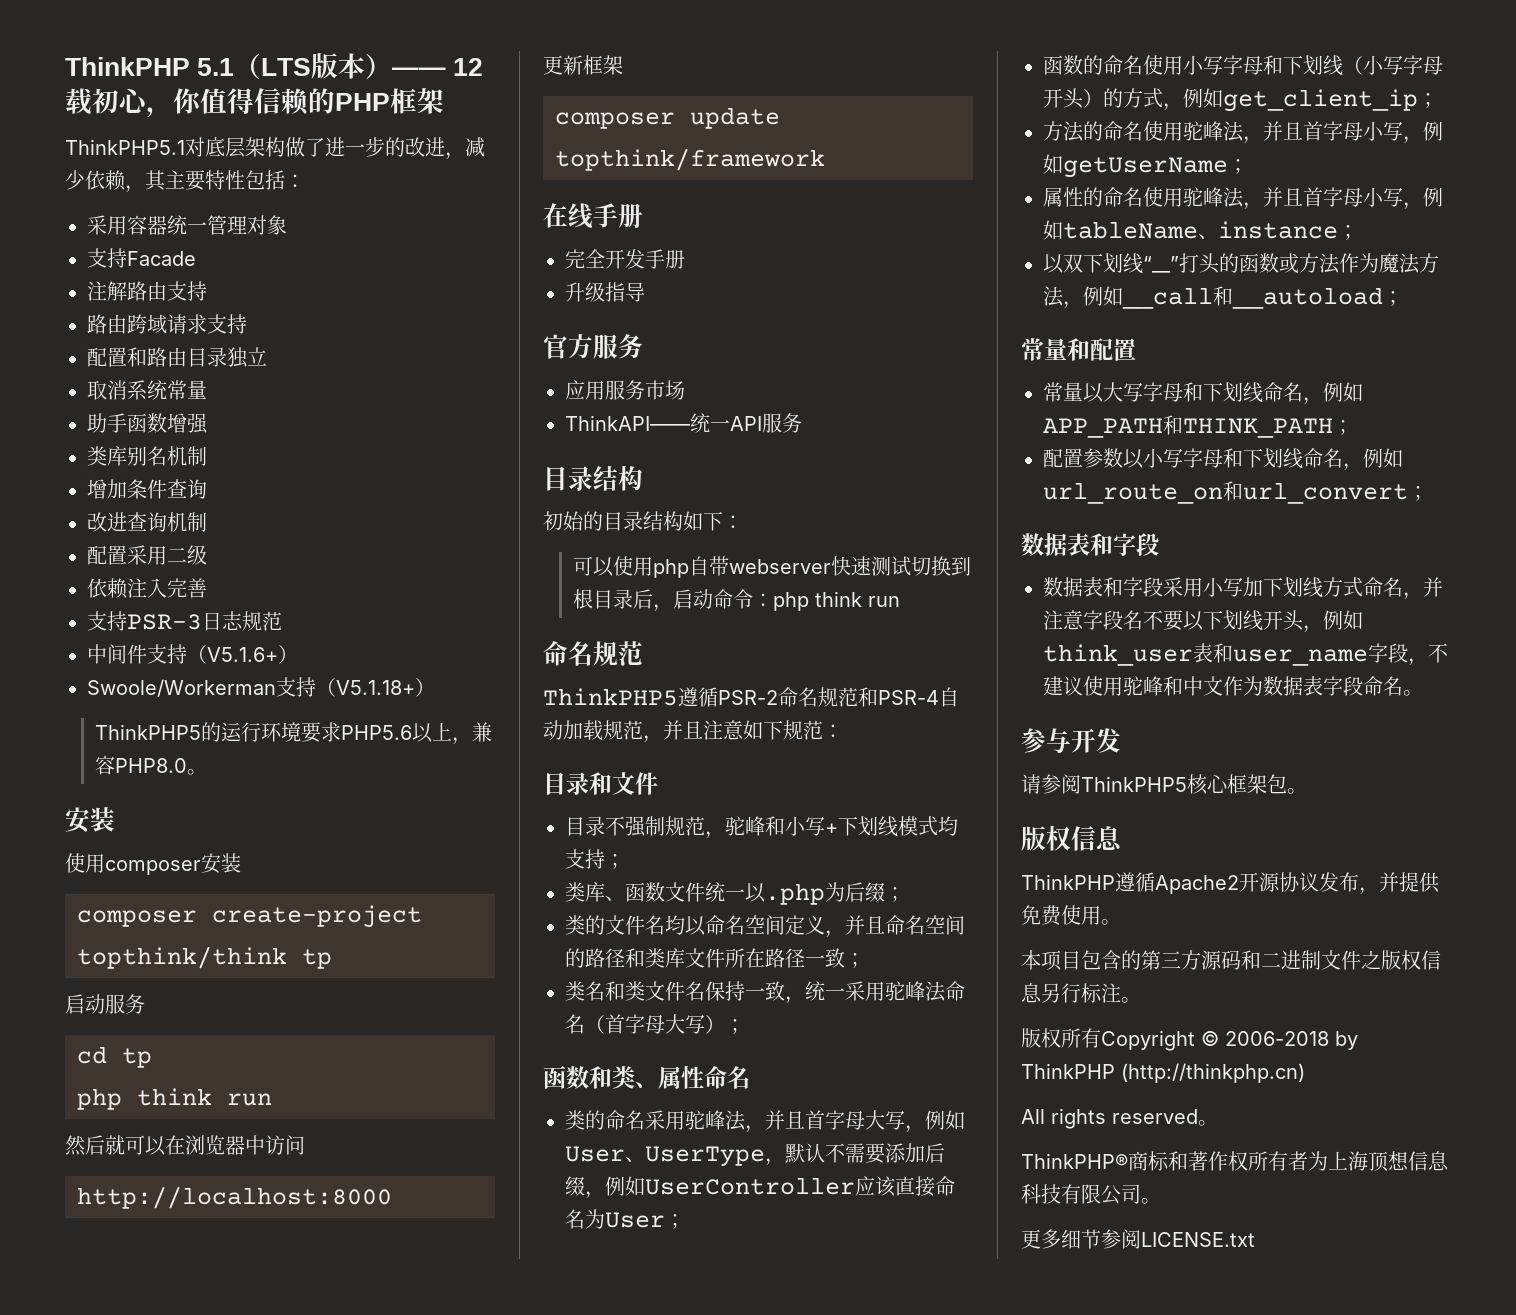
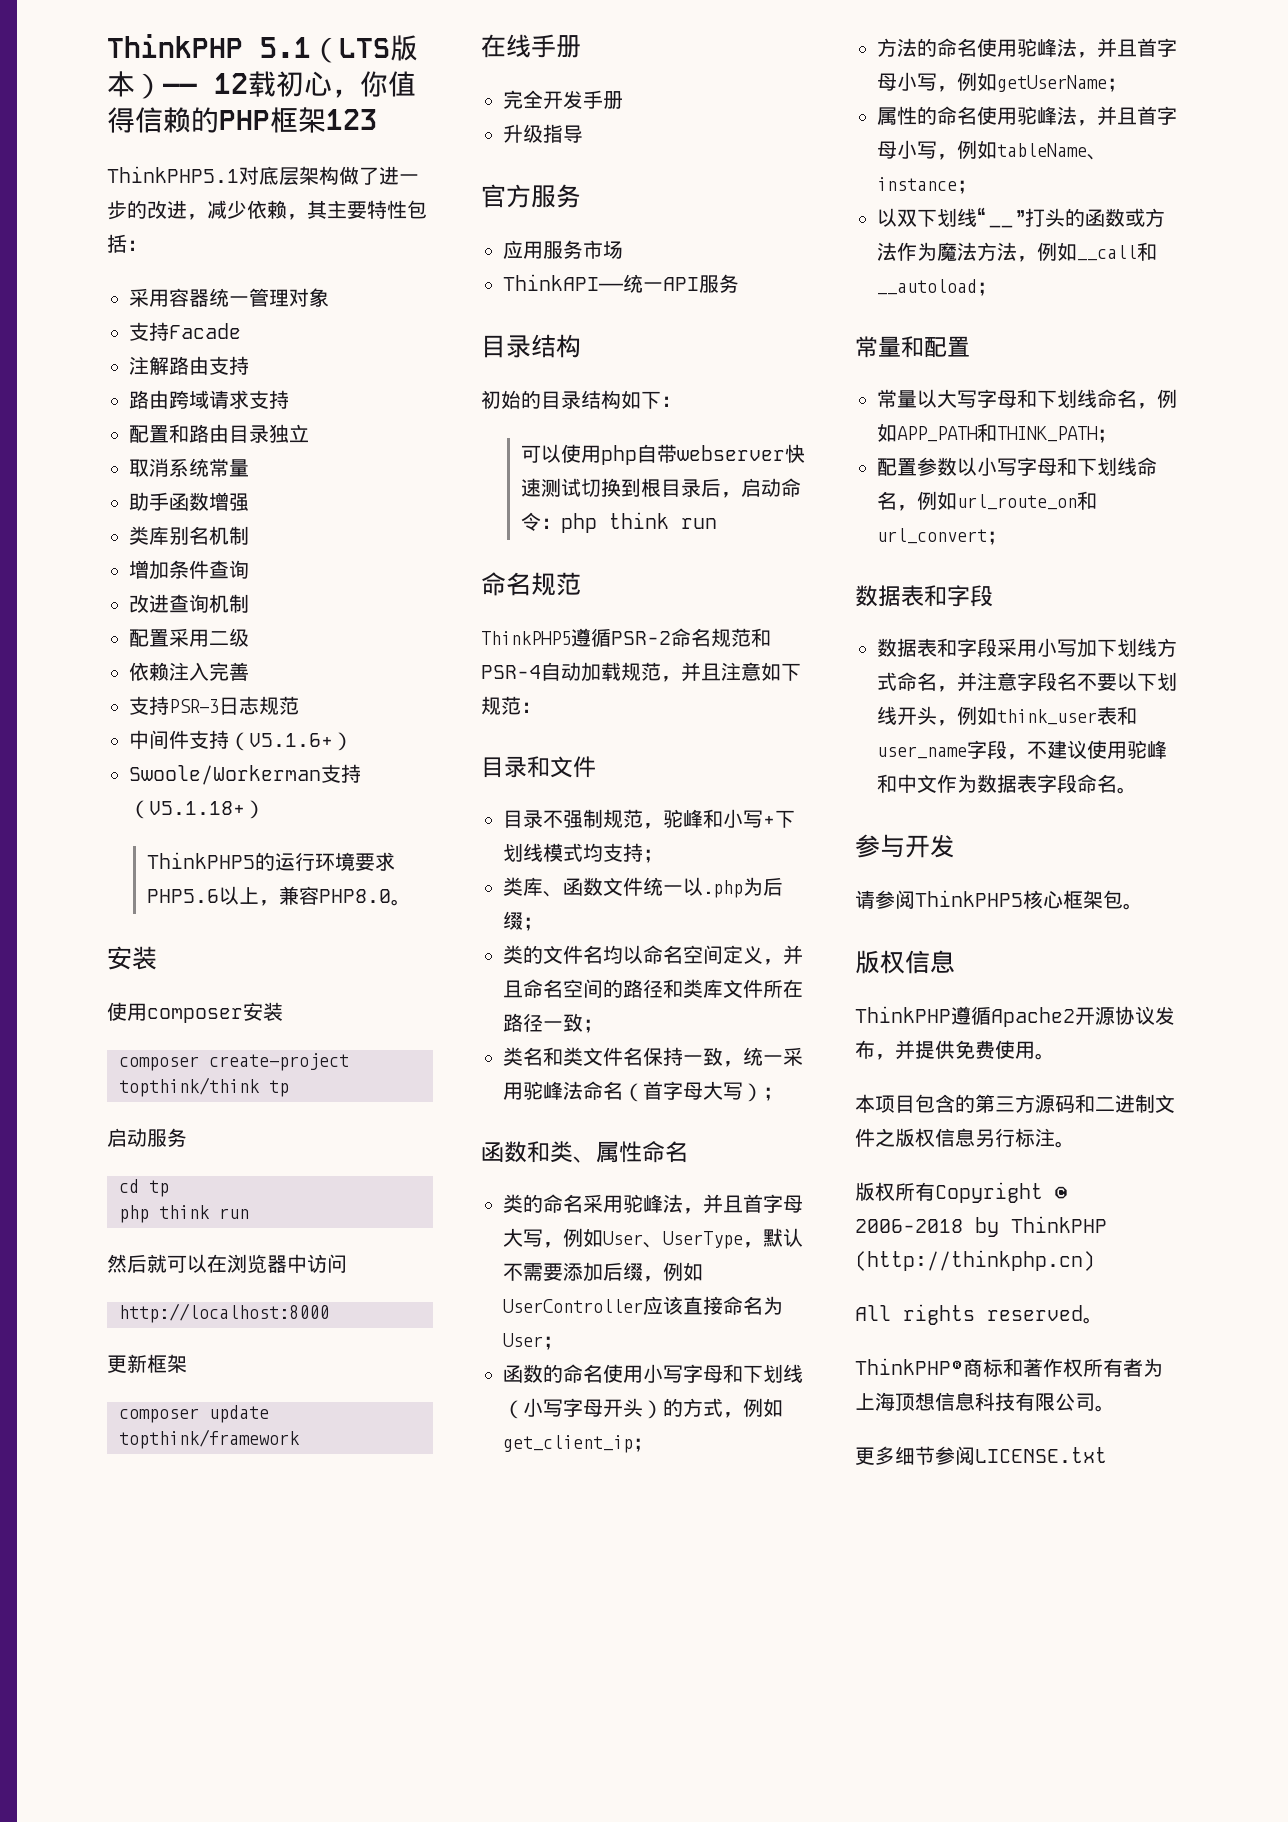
(444, 101) none -> [326,109,377,130] 123

